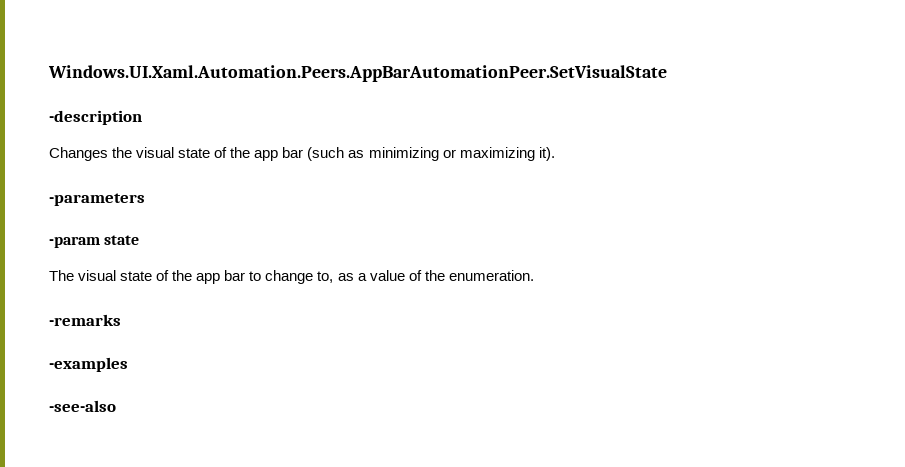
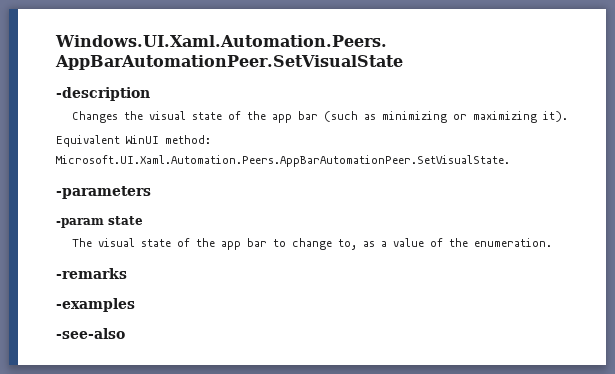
(555, 154) none -> [56,135,211,147] [56,155,510,167] // Equivalent WinUI method: Microsoft.UI.Xaml.Automation.Peers.AppBarAutomationPeer.SetVisualState.

